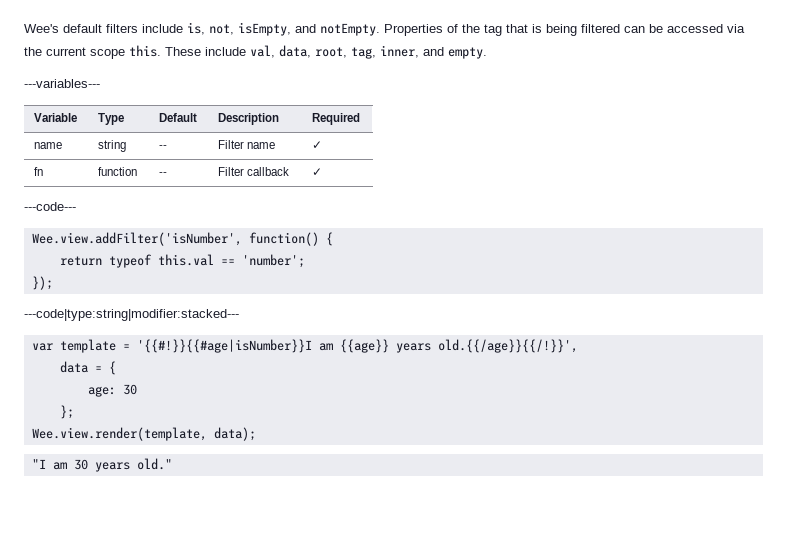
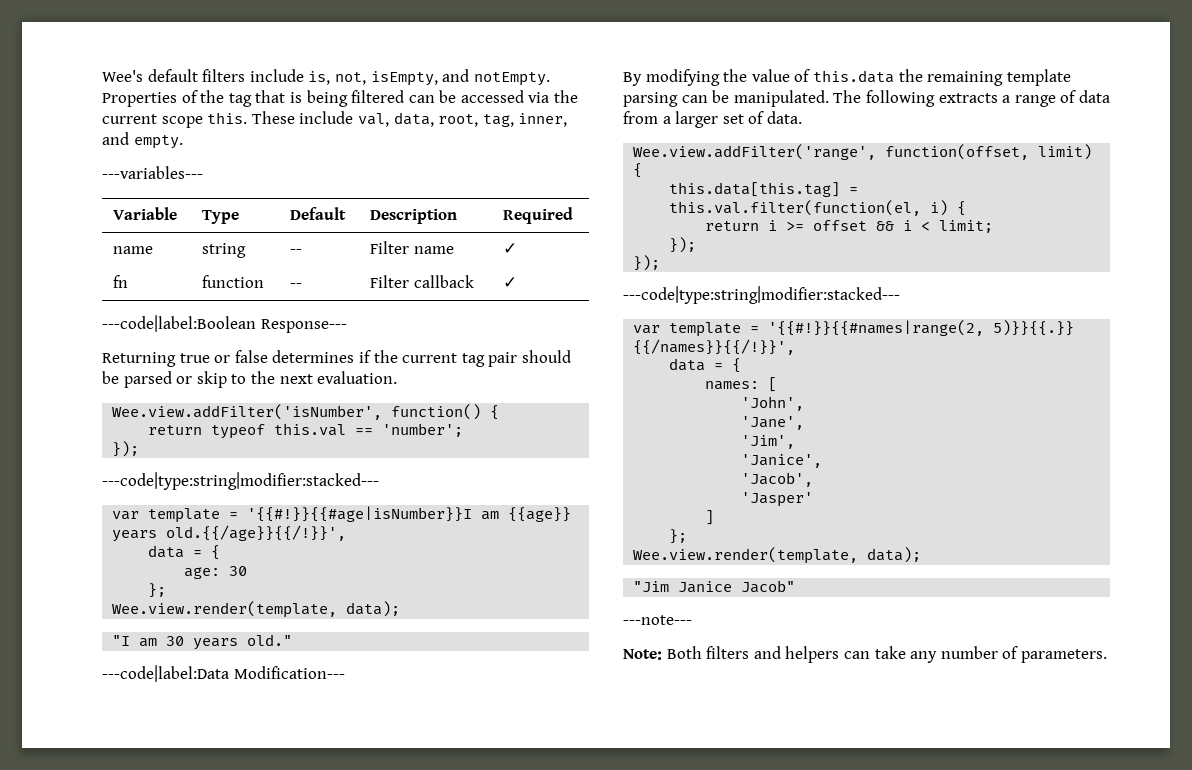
[24,202,76,211] ---code--- -> [102,315,347,333] [102,350,571,367] [102,371,398,388] ---code|label:Boolean Response--- // Returning true or false determines if the current tag pair should be parsed or skip to the next evaluation.
(172, 464) none -> [102,665,345,682] [623,69,1071,86] [623,90,1110,107] [623,111,802,128] [633,144,1093,160] [633,163,643,178] [669,182,859,197] [669,200,967,216] [705,220,994,233] [669,237,697,253] [633,255,661,271] [623,286,900,304] [633,320,1075,337] [633,339,796,355] [669,358,742,373] [705,377,778,392] [741,396,805,411] [741,416,805,430] [741,435,796,449] [741,454,823,468] [741,472,814,487] [741,492,814,507] [705,510,715,525] [669,529,688,544] [633,547,922,564] [633,580,796,593] [623,615,692,625] [623,646,1107,663] // ---code|label:Data Modification--- // By modifying the value of this.data the remaining template parsing can be manipulated. The following extracts a range of data from a larger set of data. // Wee.view.addFilter('range', function(offset, limit) { // this.data[this.tag] = this.val.filter(function(el, i) { // return i >= offset && i < limit; // }); // }); // ---code|type:string|modifier:stacked--- // var template = '{{#!}}{{#names|range(2, 5)}}{{.}} {{/names}}{{/!}}', // data = { // names: [ // 'John', // 'Jane', // 'Jim', // 'Janice', // 'Jacob', // 'Jasper' // ] // }; // Wee.view.render(template, data); // "Jim Janice Jacob" // ---note--- // Note: Both filters and helpers can take any number of parameters.

